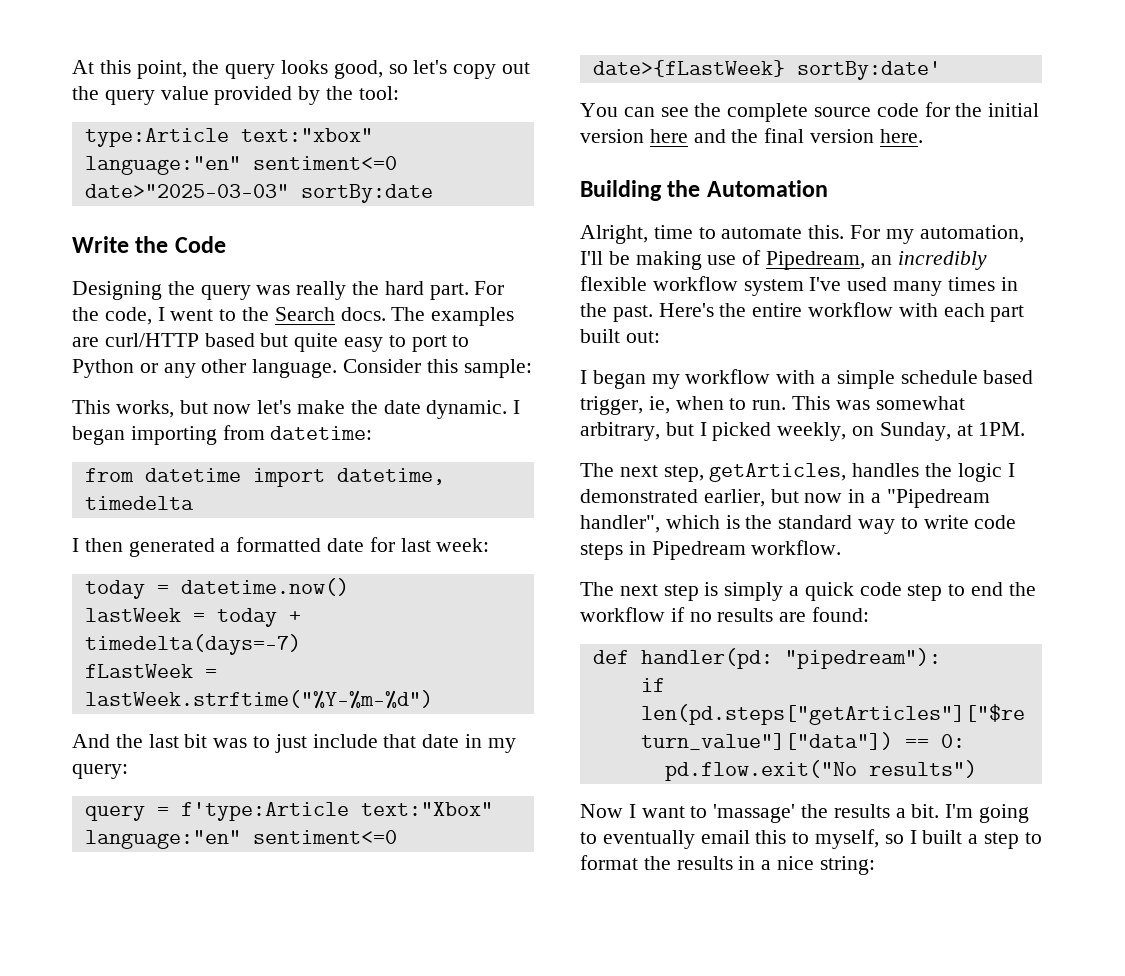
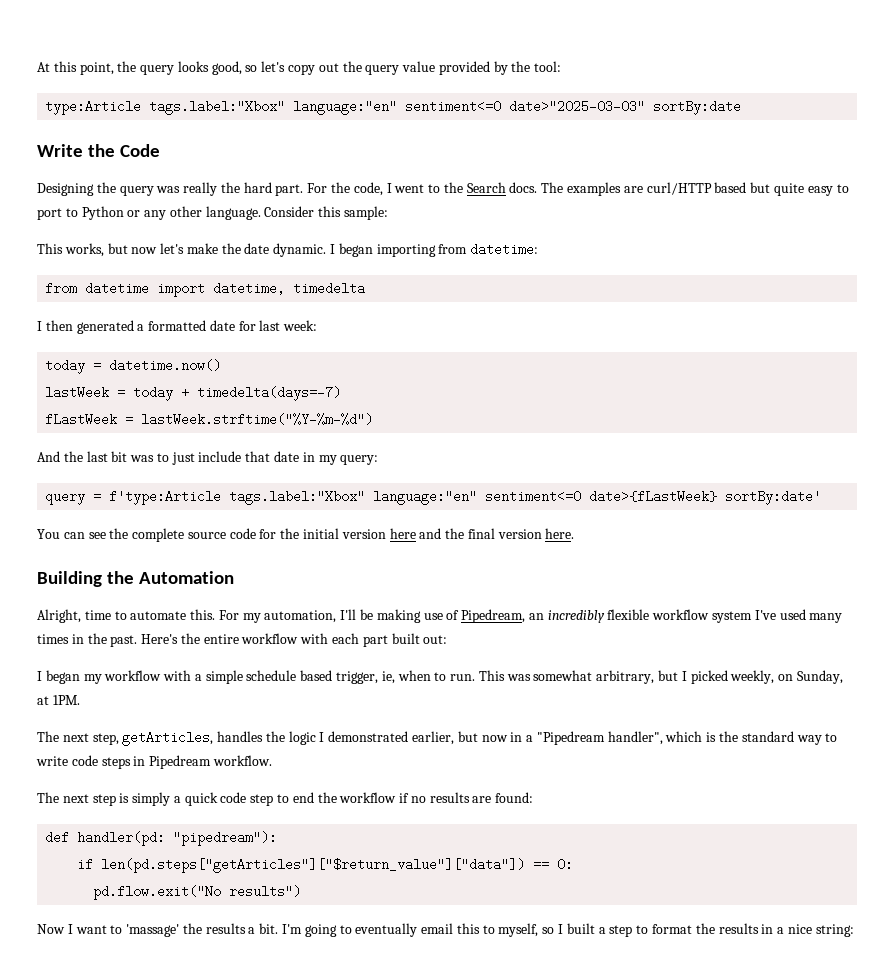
[240,128,373,142] text:"xbox" -> [149,100,286,115] tags.label:"Xbox"
[360,802,493,816] text:"Xbox" -> [229,490,366,505] tags.label:"Xbox"

